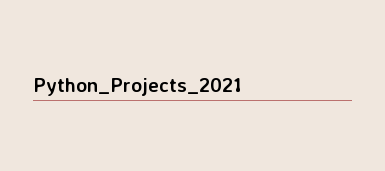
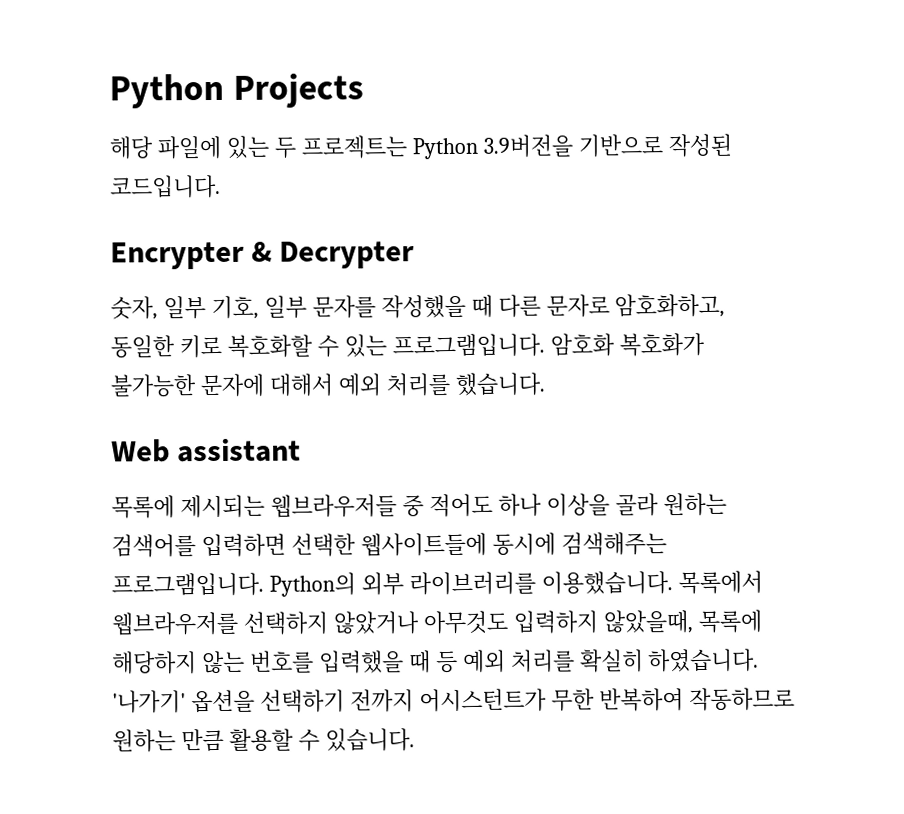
[33,78,242,96] Python_Projects_2021 -> [109,73,364,109] [109,133,732,160] [110,174,221,199] [110,241,416,270] [110,293,726,320] [110,332,705,359] [110,372,545,398] [111,438,302,463] [111,492,727,519] [111,532,667,558] [111,570,763,597] [111,609,762,636] [112,648,760,675] [112,687,795,714] [112,728,415,753] Python Projects // 해당 파일에 있는 두 프로젝트는 Python 3.9버전을 기반으로 작성된 코드입니다. // Encrypter & Decrypter // 숫자, 일부 기호, 일부 문자를 작성했을 때 다른 문자로 암호화하고, 동일한 키로 복호화할 수 있는 프로그램입니다. 암호화 복호화가 불가능한 문자에 대해서 예외 처리를 했습니다. // Web assistant // 목록에 제시되는 웹브라우저들 중 적어도 하나 이상을 골라 원하는 검색어를 입력하면 선택한 웹사이트들에 동시에 검색해주는 프로그램입니다. Python의 외부 라이브러리를 이용했습니다. 목록에서 웹브라우저를 선택하지 않았거나 아무것도 입력하지 않았을때, 목록에 해당하지 않는 번호를 입력했을 때 등 예외 처리를 확실히 하였습니다. '나가기' 옵션을 선택하기 전까지 어시스턴트가 무한 반복하여 작동하므로 원하는 만큼 활용할 수 있습니다.

